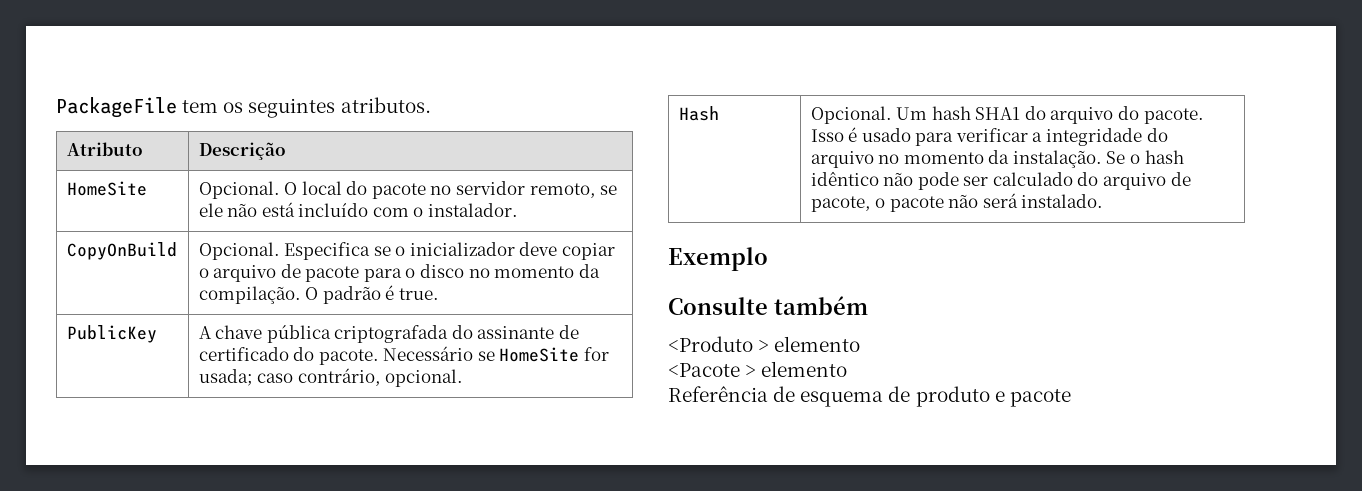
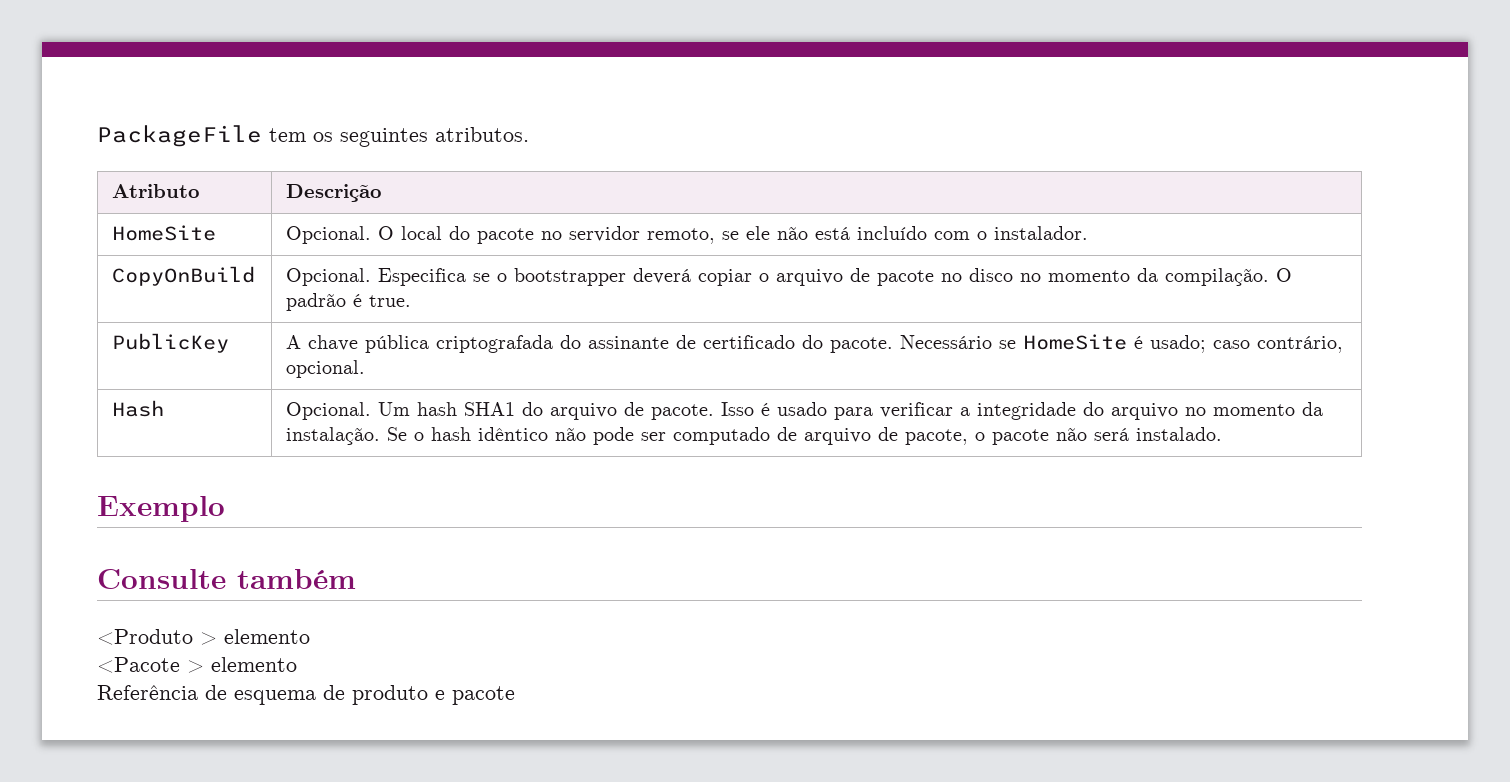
[409,242,558,256] inicializador deve -> [514,268,692,286] bootstrapper deverá
[363,268,416,282] para o -> [941,273,963,282] no
[584,347,610,361] [198,369,253,386] for usada; -> [1134,335,1207,353] é usado;
[1118,106,1140,120] do -> [624,402,645,416] de
[992,172,1099,186] calculado do -> [673,427,798,445] computado de

